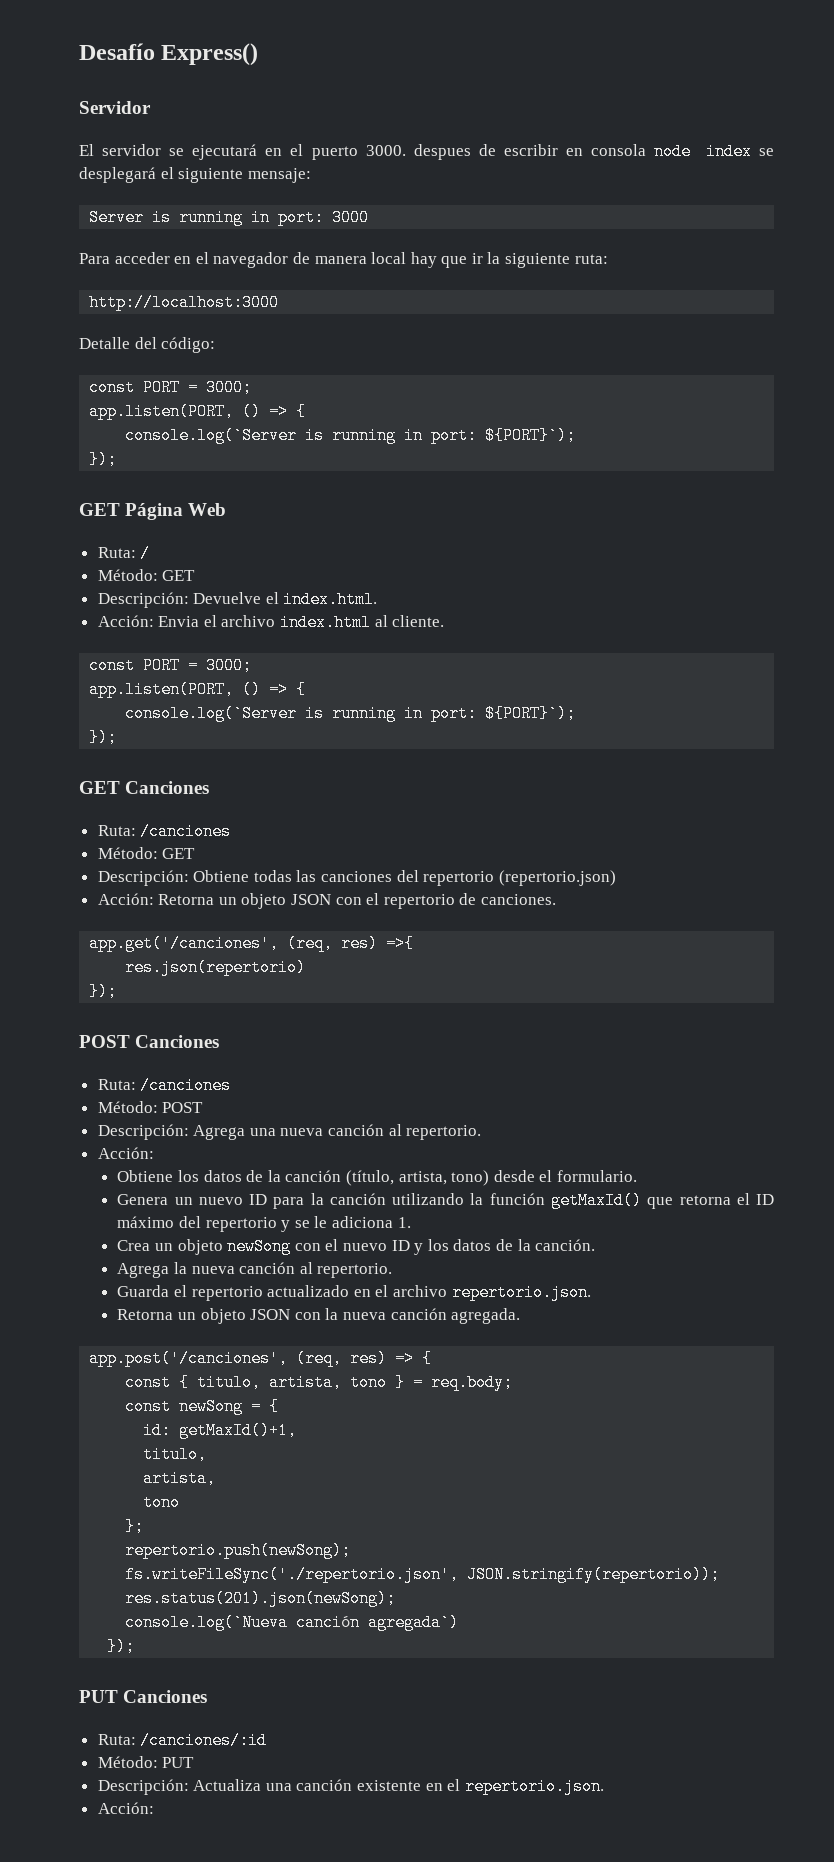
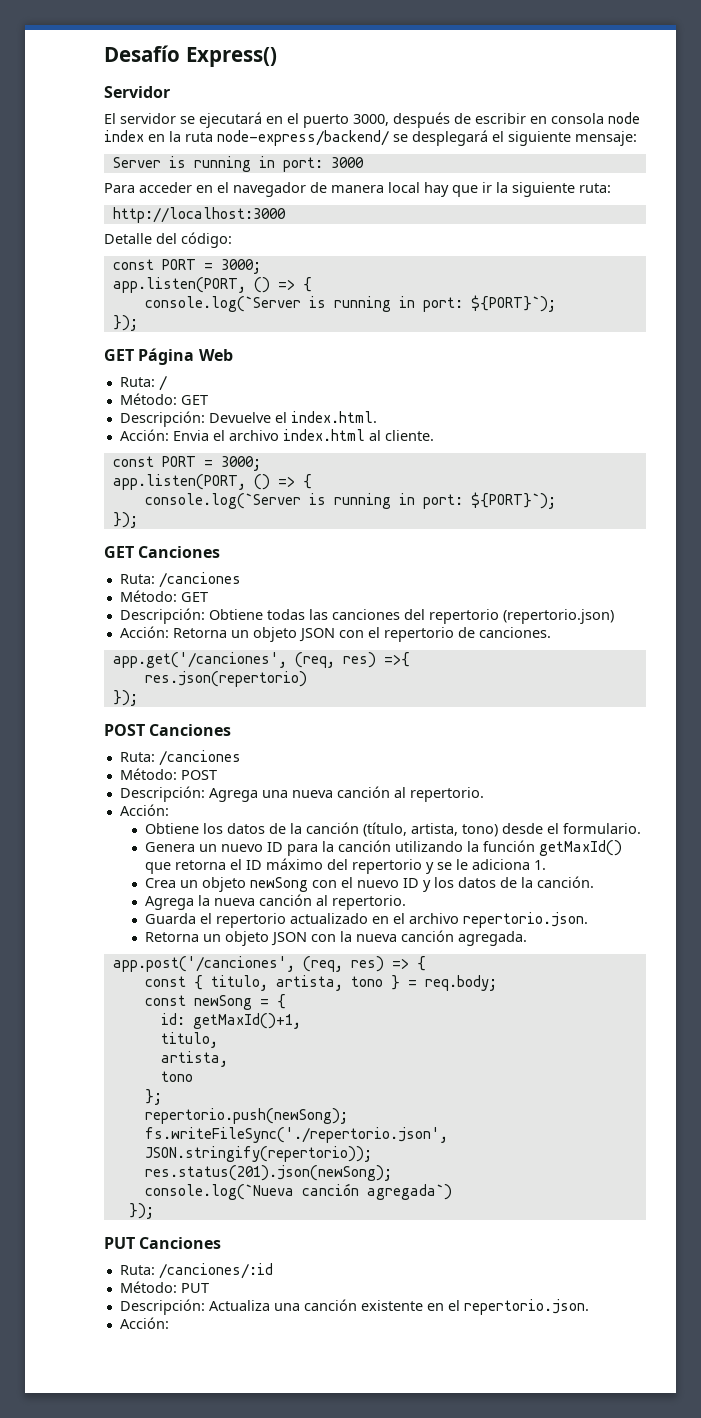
[365,144,471,160] 3000. despues -> [353,112,450,128] 3000, después
(752, 151) none -> [148,130,389,146] en la ruta node-express/backend/

